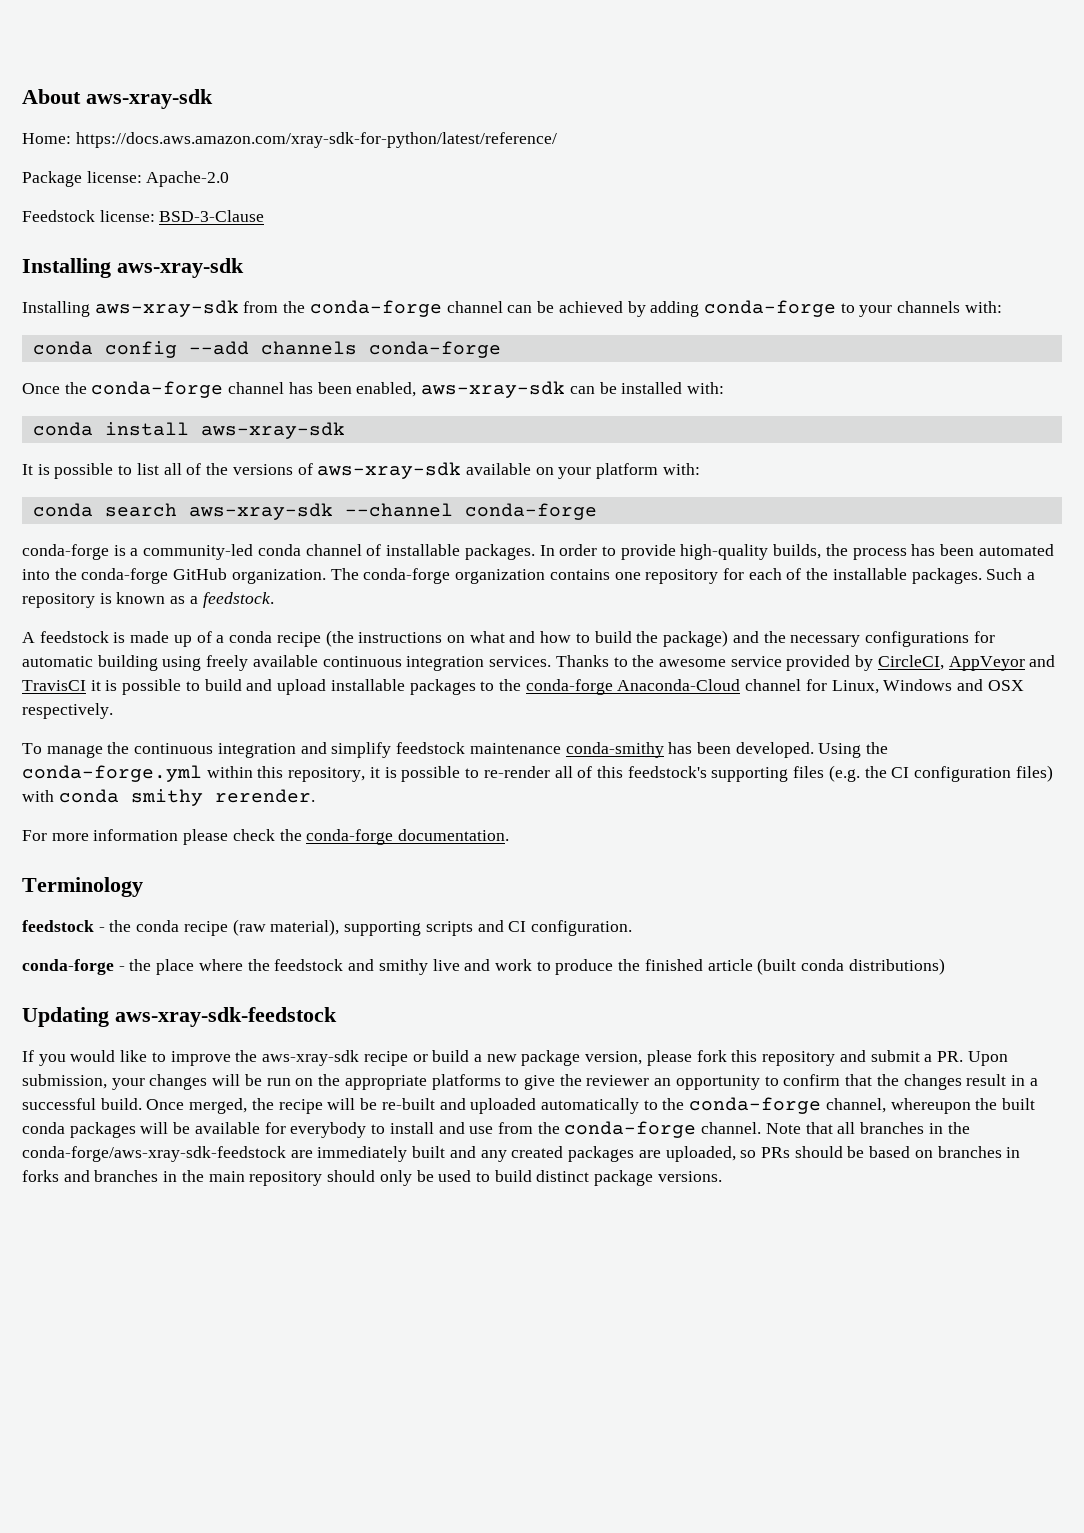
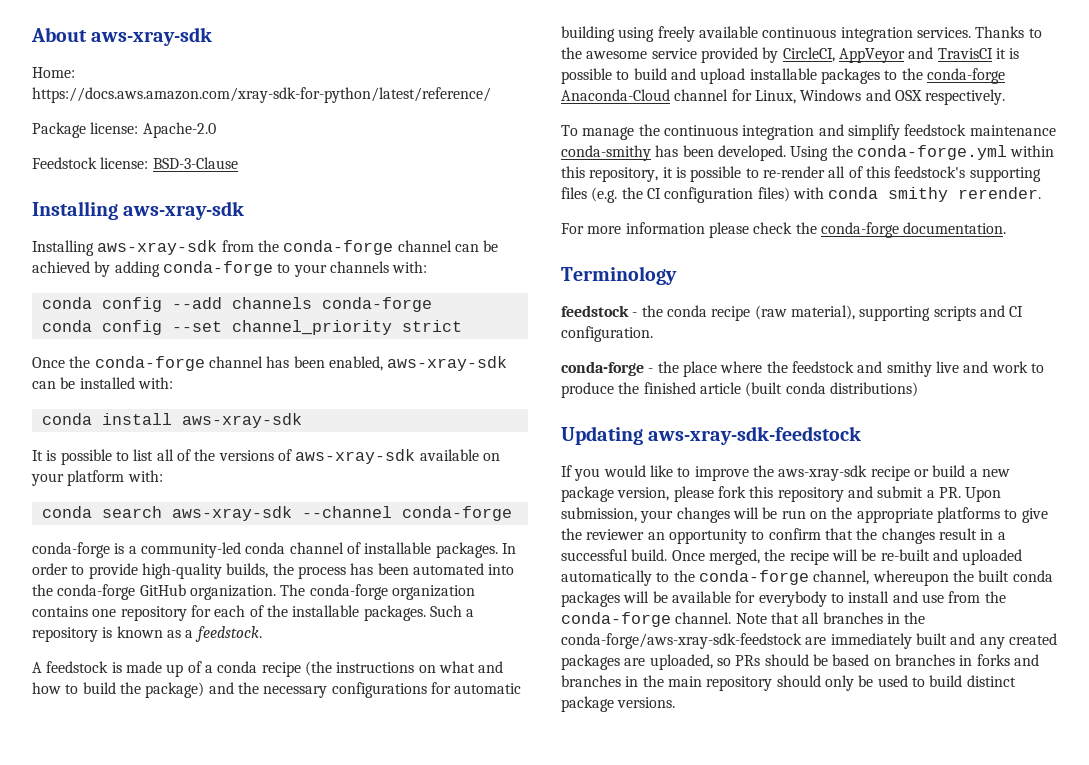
(501, 349) none -> [41,320,462,335] // conda config --set channel_priority strict

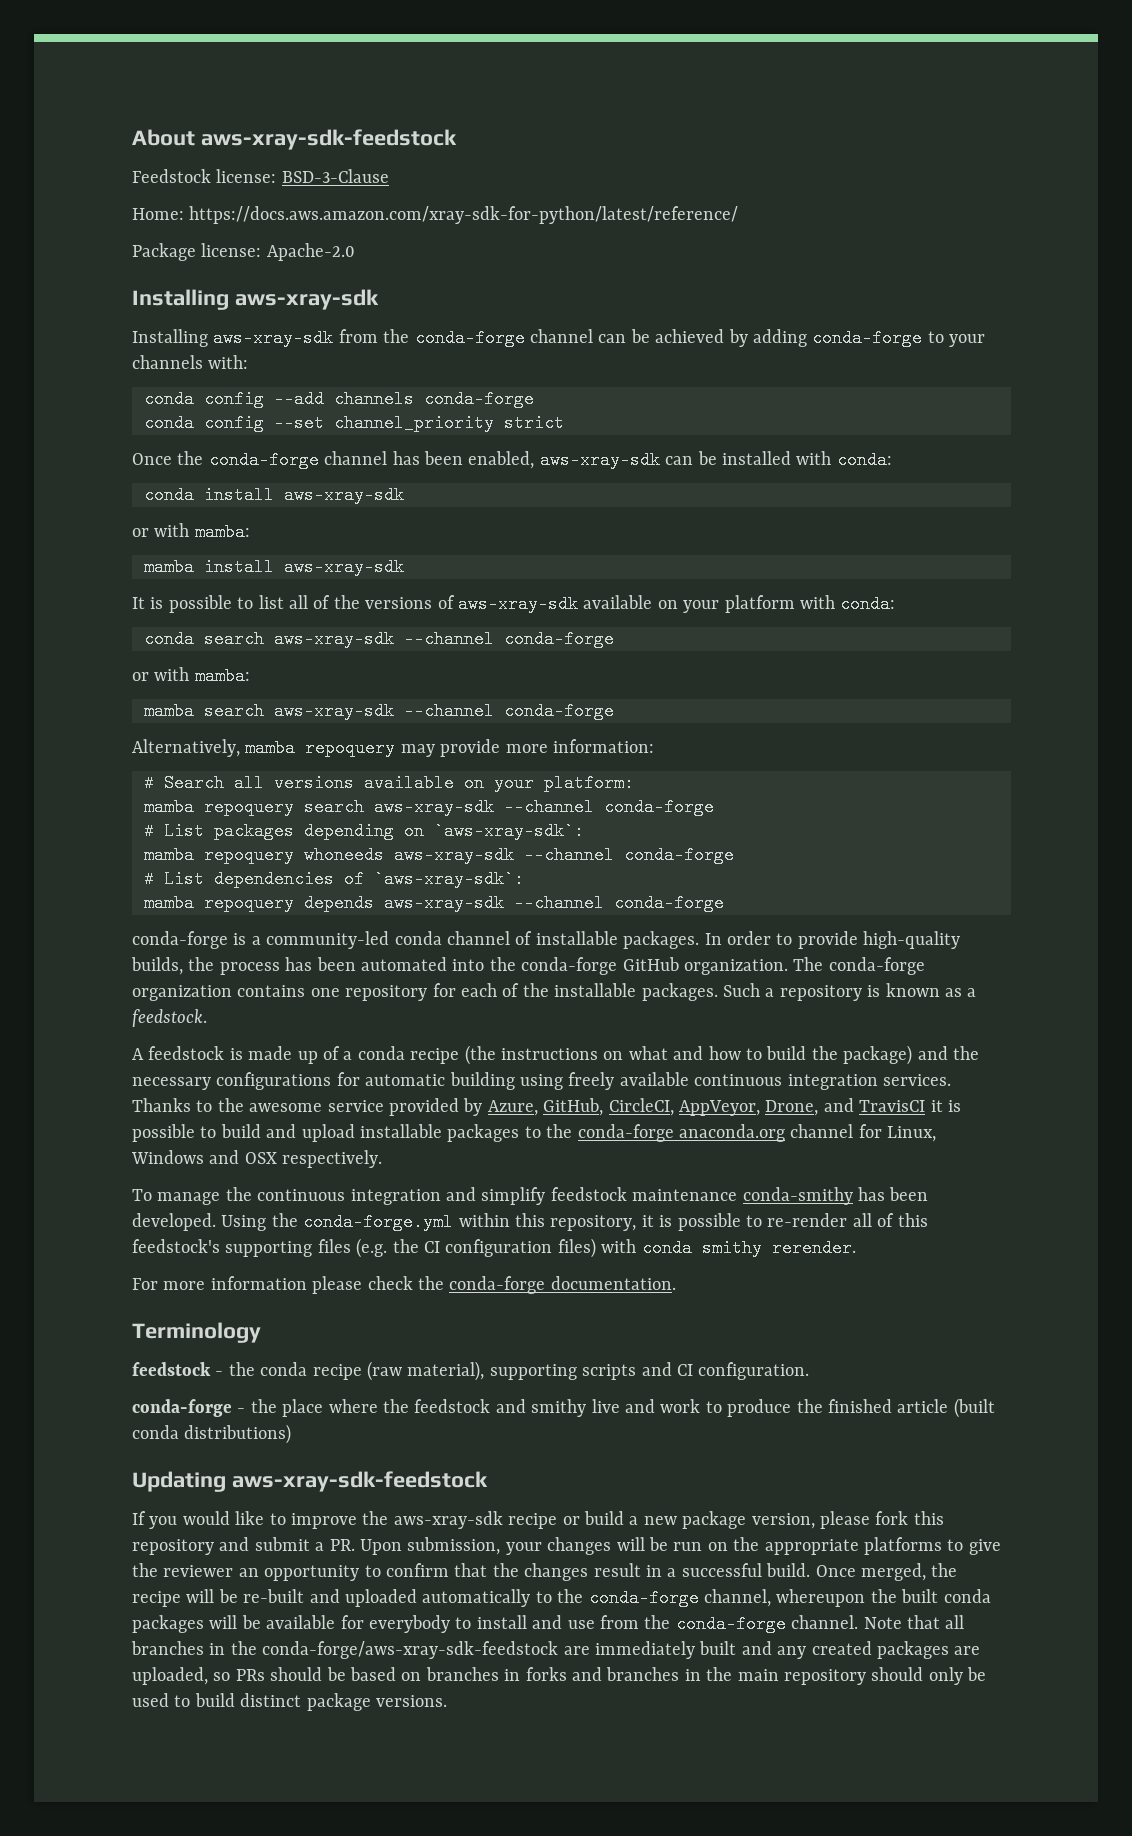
[91,27,213,46] aws-xray-sdk -> [200,129,457,150] [132,169,389,183] aws-xray-sdk-feedstock // Feedstock license: BSD-3-Clause
[32,157,238,169] // Feedstock license: BSD-3-Clause -> (355, 252) none
[137,377,173,389] with: -> [796,451,892,469] with conda:
(302, 420) none -> [132,523,250,541] [144,558,404,576] // or with mamba: // mamba install aws-xray-sdk
[127,470,163,482] with: -> [799,595,896,613] with conda:
(512, 513) none -> [132,667,250,685] [144,702,614,720] [132,739,654,757] [144,774,634,792] [144,798,714,816] [144,822,584,840] [144,846,734,864] [144,870,524,888] [144,894,724,912] // or with mamba: // mamba search aws-xray-sdk --channel conda-forge // Alternatively, mamba repoquery may provide more information: // # Search all versions available on your platform: // mamba repoquery search aws-xray-sdk --channel conda-forge // # List packages depending on `aws-xray-sdk`: // mamba repoquery whoneeds aws-xray-sdk --channel conda-forge // # List dependencies of `aws-xray-sdk`: // mamba repoquery depends aws-xray-sdk --channel conda-forge
[782,47,905,63] CircleCI, AppVeyor -> [487,1098,819,1116] Azure, GitHub, CircleCI, AppVeyor, Drone,
[561,89,670,101] Anaconda-Cloud -> [678,1124,785,1142] anaconda.org

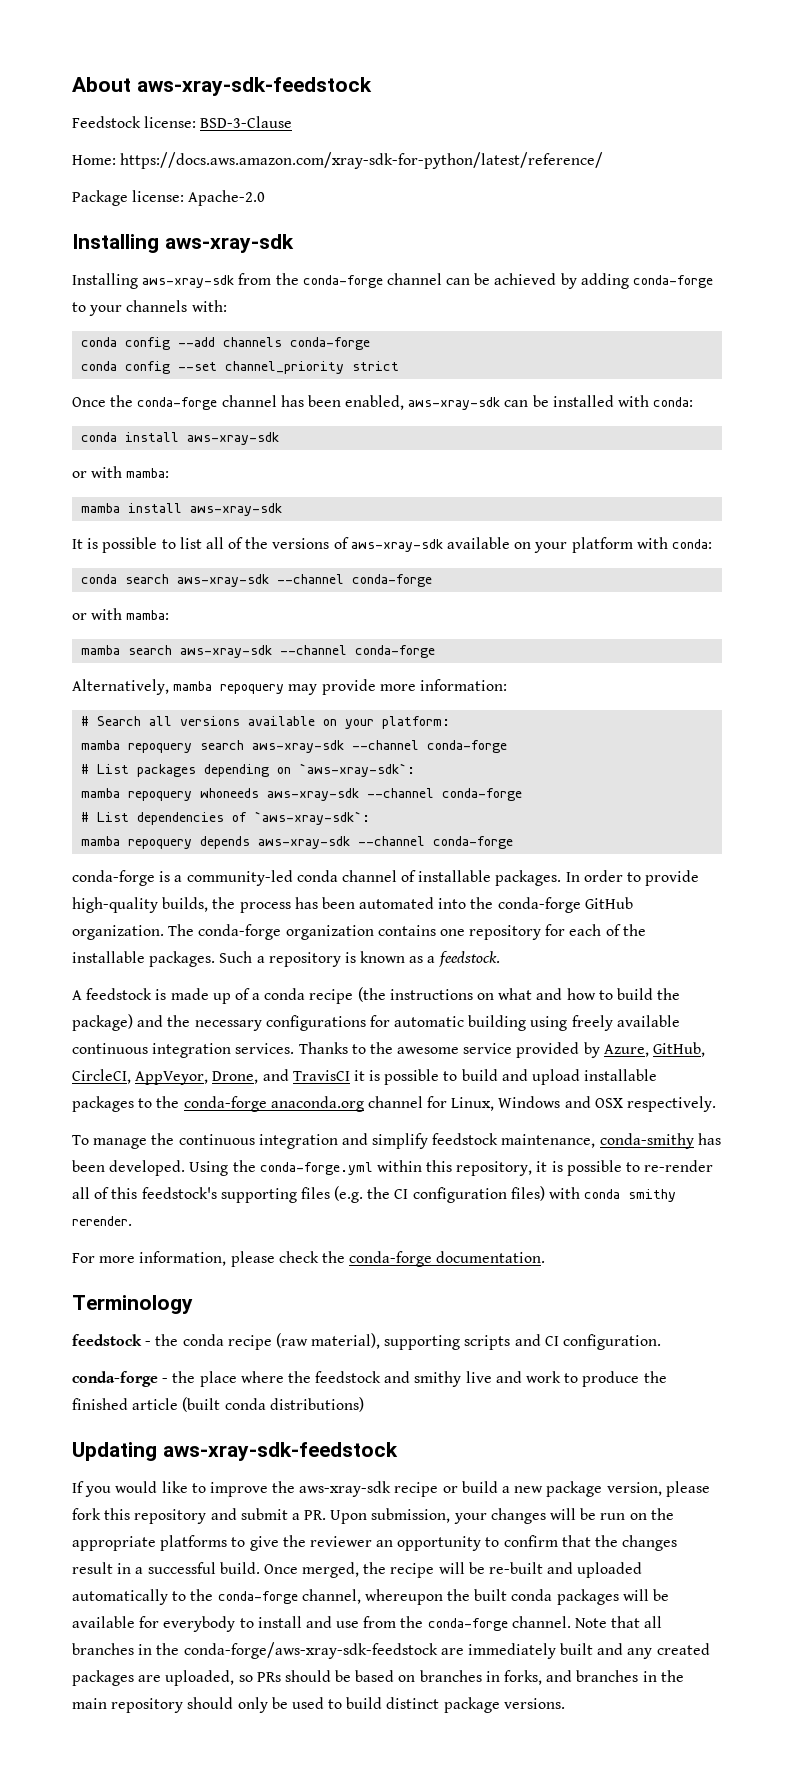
[632,1189,738,1201] maintenance -> [501,1134,596,1148] maintenance,
[210,1276,307,1290] information -> [139,1251,227,1266] information,
[525,1667,567,1681] forks -> [504,1670,543,1685] forks,

